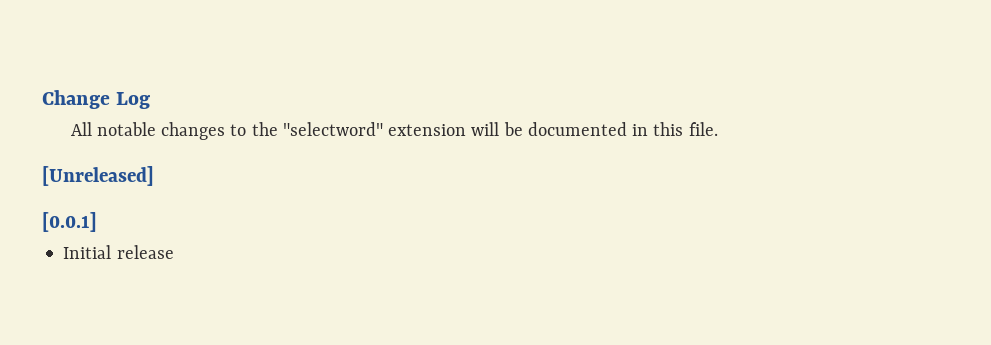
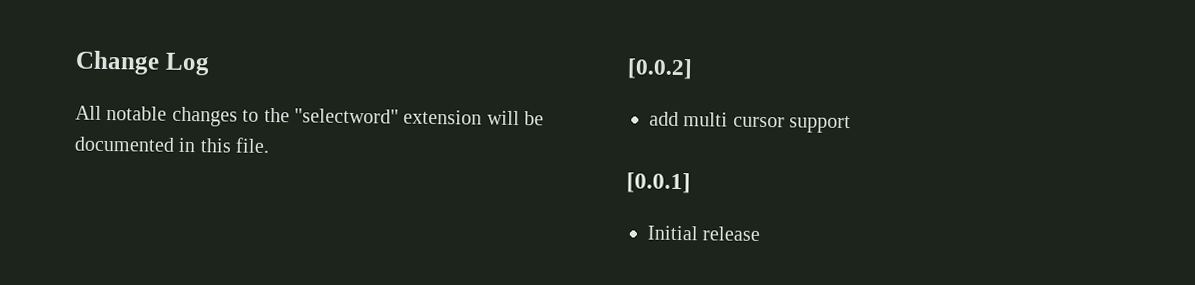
[42,166,154,186] [Unreleased] -> [627,58,693,80] [649,111,852,134] [0.0.2] // add multi cursor support

